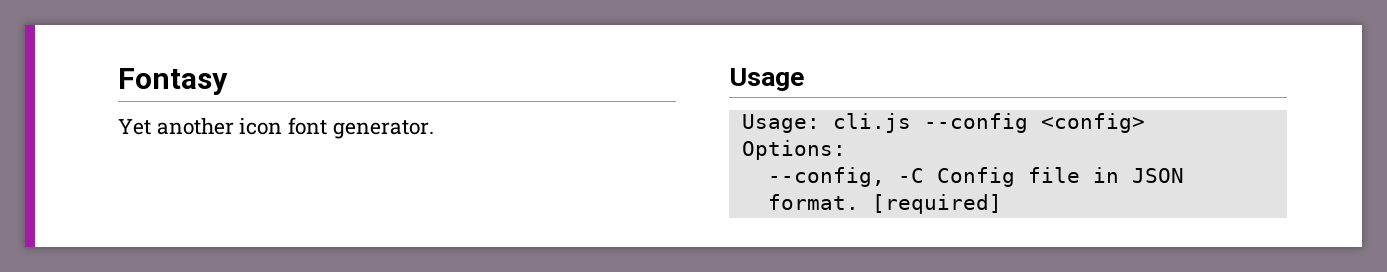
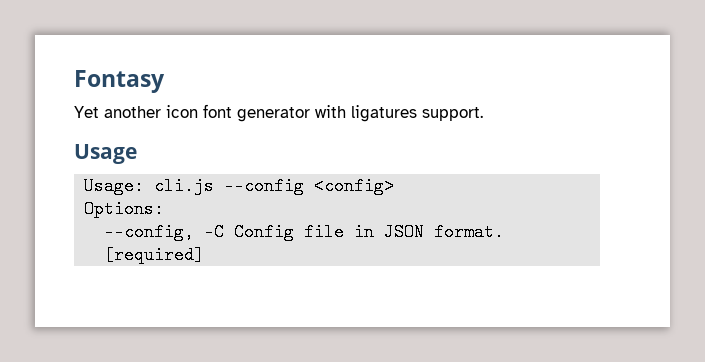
[332,120,434,139] generator. -> [237,105,483,122] generator with ligatures support.

